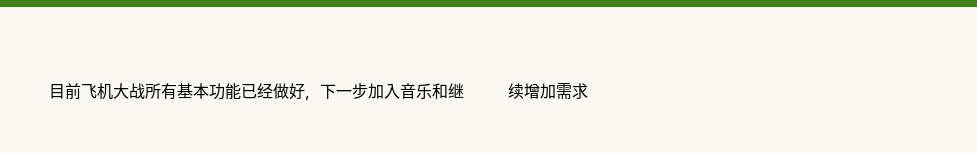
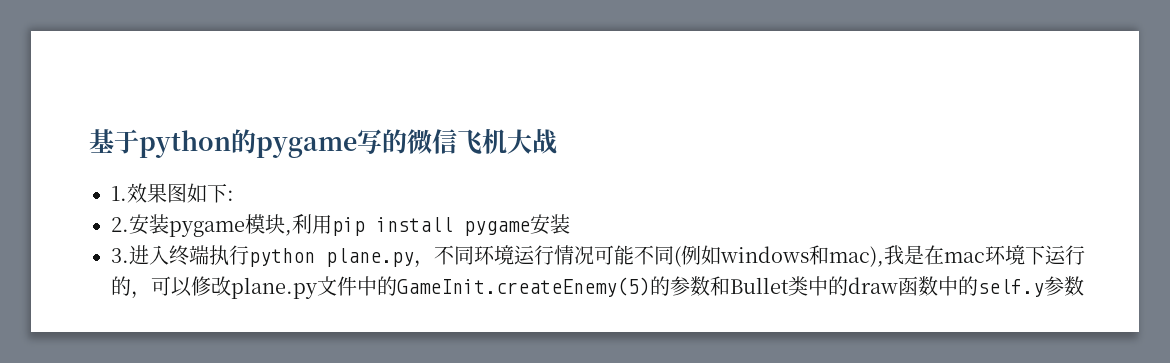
[49,83,588,101] 目前飞机大战所有基本功能已经做好，下一步加入音乐和继续增加需求 -> [89,129,557,158] [111,183,234,203] [111,214,570,237] [111,245,1085,268] [111,276,1084,299] 基于python的pygame写的微信飞机大战 // 1.效果图如下: // 2.安装pygame模块,利用pip install pygame安装 // 3.进入终端执行python plane.py，不同环境运行情况可能不同(例如windows和mac),我是在mac环境下运行的，可以修改plane.py文件中的GameInit.createEnemy(5)的参数和Bullet类中的draw函数中的self.y参数

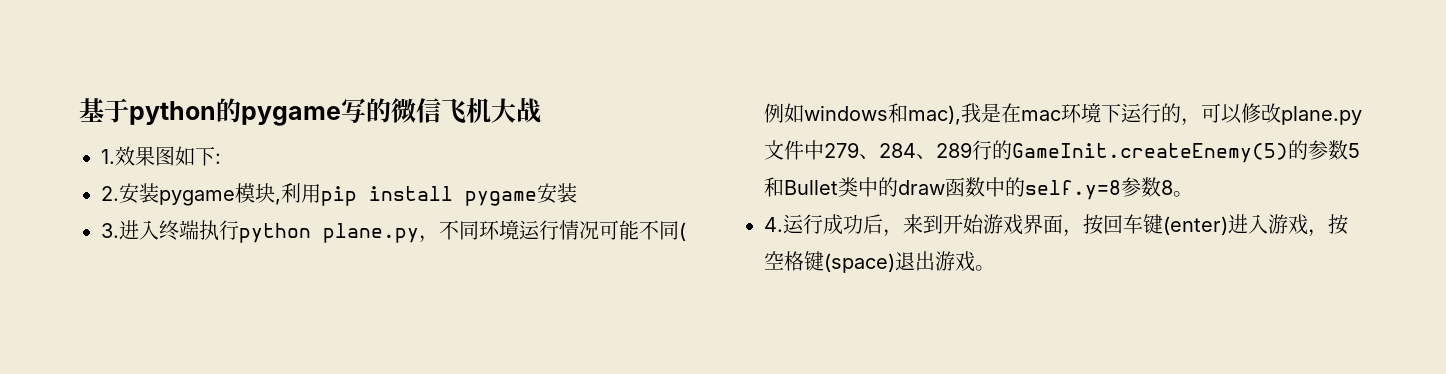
(377, 286) none -> [824,140,992,160] 279、284、289行
(710, 286) none -> [1348,143,1360,158] 5
[978,276,1084,297] self.y参数 -> [1025,177,1193,200] [764,214,1348,237] [764,251,995,273] self.y=8参数8。 // 4.运行成功后，来到开始游戏界面，按回车键(enter)进入游戏，按空格键(space)退出游戏。

